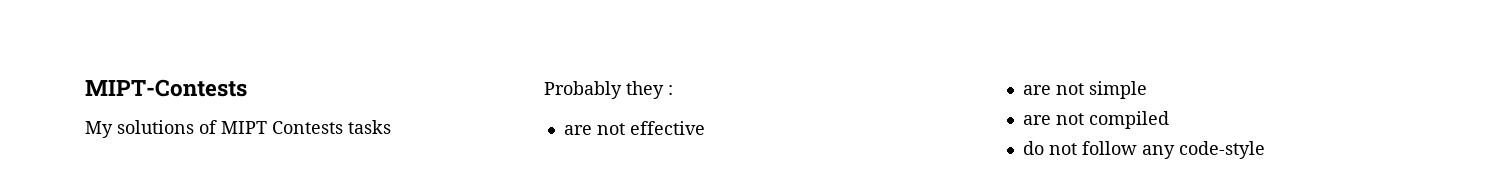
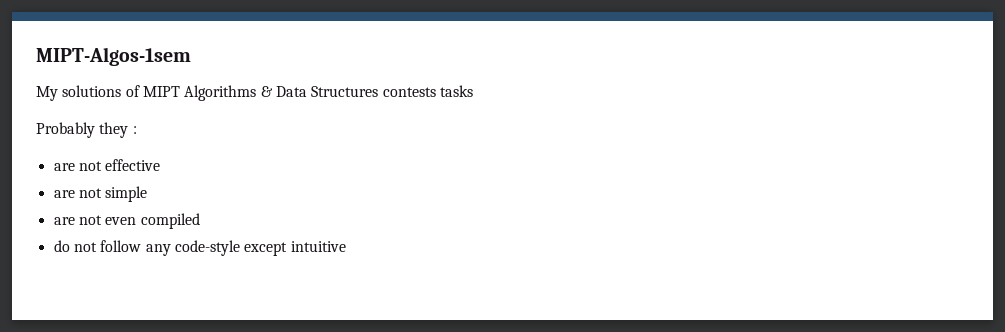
[85,79,247,97] MIPT-Contests -> [36,47,191,66] MIPT-Algos-1sem
[272,121,343,134] Contests -> [184,85,436,101] Algorithms & Data Structures contests
(1084, 119) none -> [105,217,137,225] even
(1265, 150) none -> [244,241,346,256] except intuitive

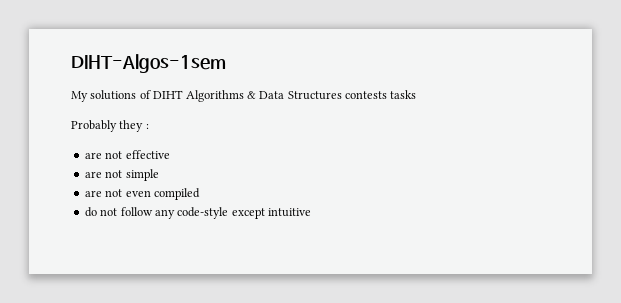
[36,47,191,66] MIPT-Algos-1sem -> [71,54,226,73] DIHT-Algos-1sem
[142,86,180,97] MIPT -> [153,90,184,99] DIHT

